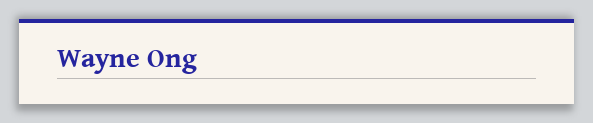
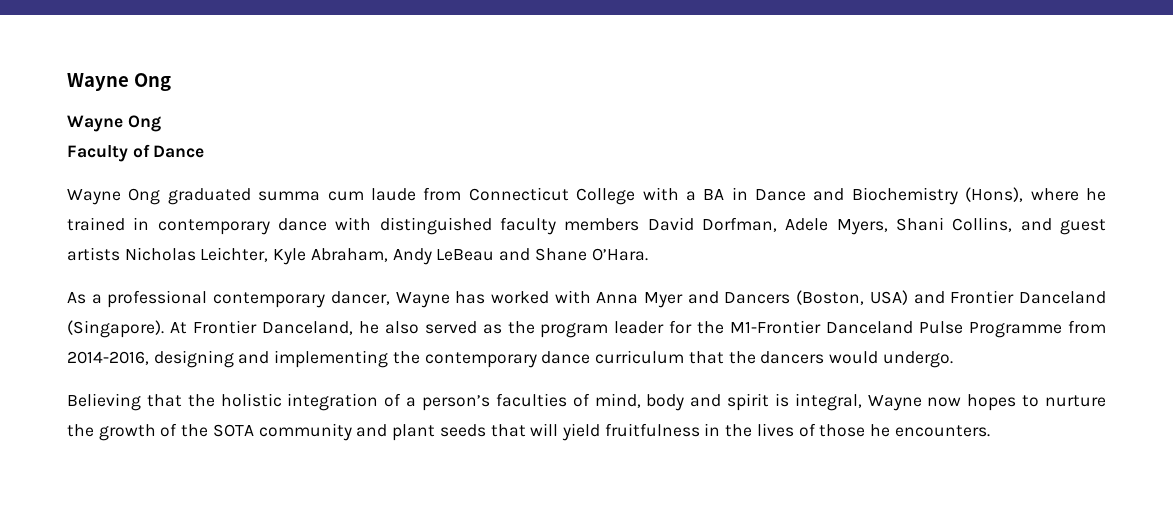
[57,50,198,74] Wayne Ong -> [67,73,171,91] [67,115,161,132] [67,144,205,162] [67,187,1107,205] [67,217,1107,235] [67,247,648,265] [67,290,1107,308] [67,320,1107,338] [67,350,953,368] [67,393,1107,411] [67,423,990,441] Wayne Ong // Wayne Ong // Faculty of Dance // Wayne Ong graduated summa cum laude from Connecticut College with a BA in Dance and Biochemistry (Hons), where he trained in contemporary dance with distinguished faculty members David Dorfman, Adele Myers, Shani Collins, and guest artists Nicholas Leichter, Kyle Abraham, Andy LeBeau and Shane O’Hara. // As a professional contemporary dancer, Wayne has worked with Anna Myer and Dancers (Boston, USA) and Frontier Danceland (Singapore). At Frontier Danceland, he also served as the program leader for the M1-Frontier Danceland Pulse Programme from 2014-2016, designing and implementing the contemporary dance curriculum that the dancers would undergo. // Believing that the holistic integration of a person’s faculties of mind, body and spirit is integral, Wayne now hopes to nurture the growth of the SOTA community and plant seeds that will yield fruitfulness in the lives of those he encounters.

